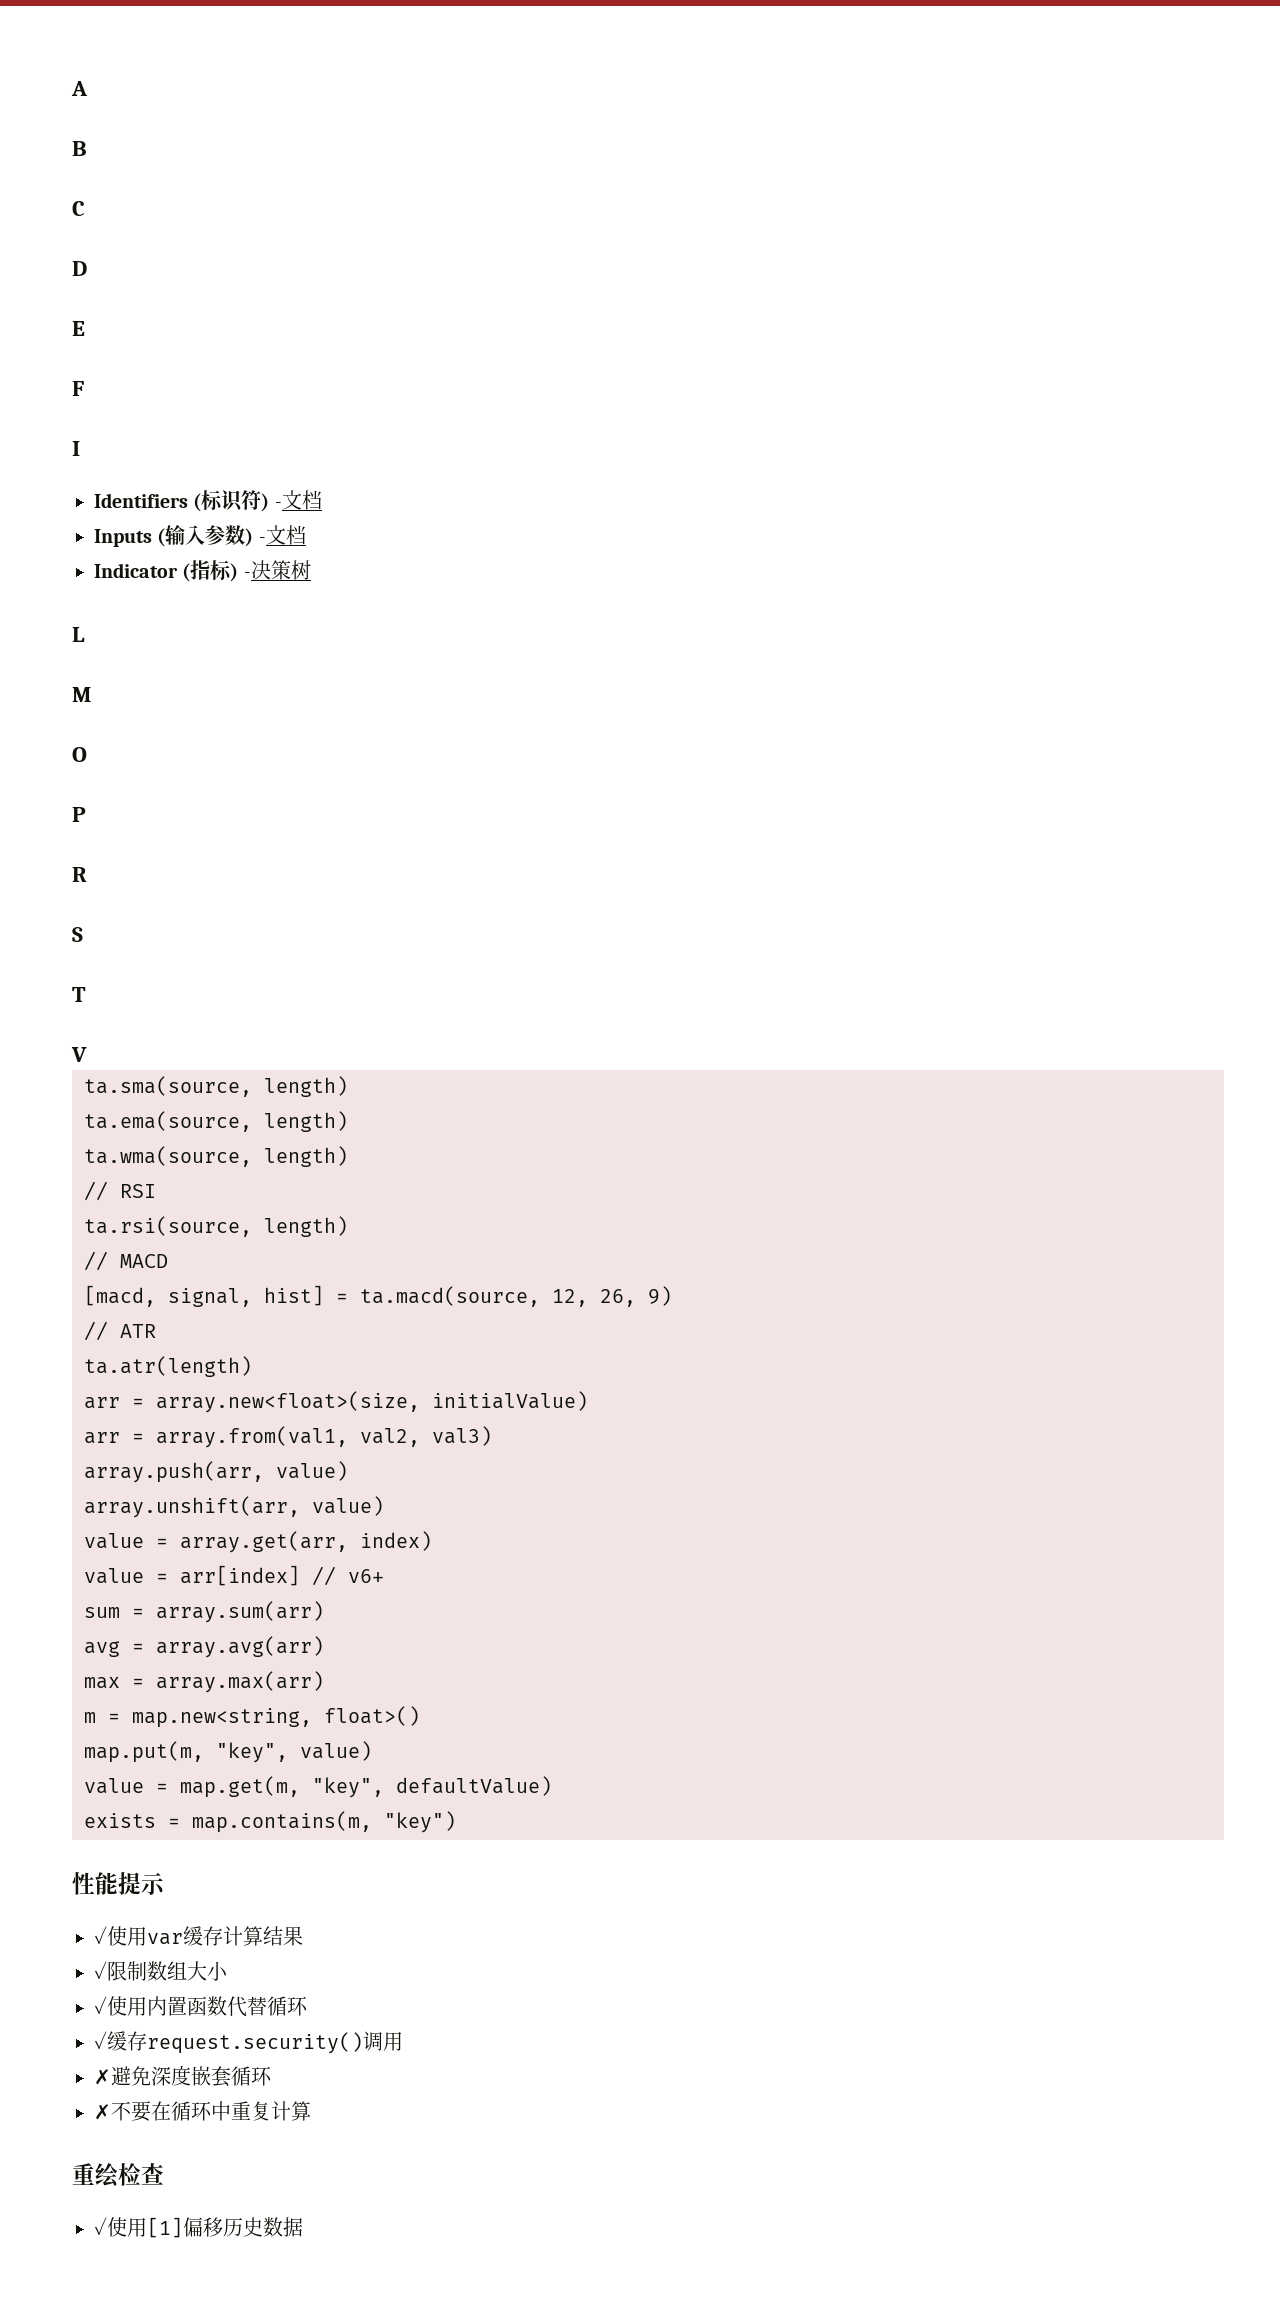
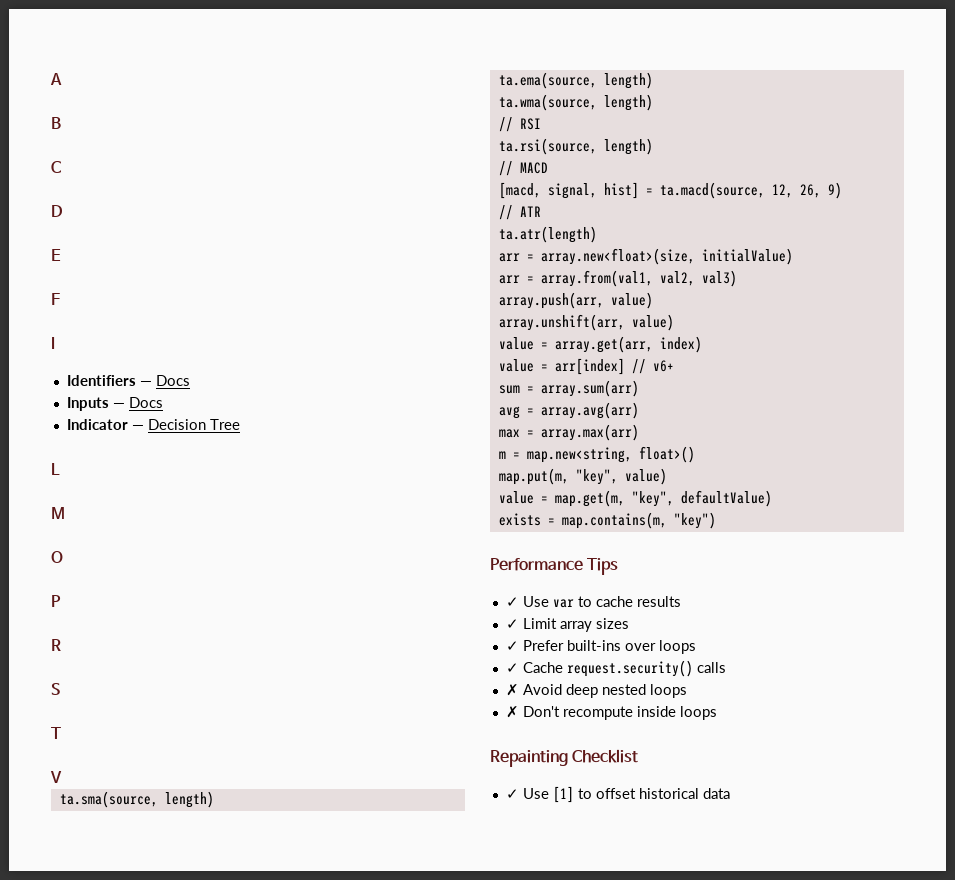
[193,490,322,512] [94,524,306,547] [94,560,311,582] (标识符) -文档 // Inputs (输入参数) -文档 // Indicator (指标) -决策树 -> [139,375,190,386] [66,397,163,411] [66,419,240,430] — Docs // Inputs — Docs // Indicator — Decision Tree
[72,1872,165,1895] [94,1926,303,1946] [94,1961,228,1981] [94,1996,308,2017] [94,2031,403,2054] [94,2065,272,2087] [94,2101,311,2122] [72,2163,164,2188] [94,2217,303,2238] 性能提示 // ✓使用var缓存计算结果 // ✓限制数组大小 // ✓使用内置函数代替循环 // ✓缓存request.security()调用 // ✗避免深度嵌套循环 // ✗不要在循环中重复计算 // 重绘检查 // ✓使用[1]偏移历史数据 -> [490,558,619,575] [505,596,681,608] [505,618,629,632] [505,640,696,654] [505,660,726,677] [505,684,687,698] [505,706,717,720] [490,749,639,767] [505,786,730,803] Performance Tips // ✓ Use var to cache results // ✓ Limit array sizes // ✓ Prefer built-ins over loops // ✓ Cache request.security() calls // ✗ Avoid deep nested loops // ✗ Don't recompute inside loops // Repainting Checklist // ✓ Use [1] to offset historical data

